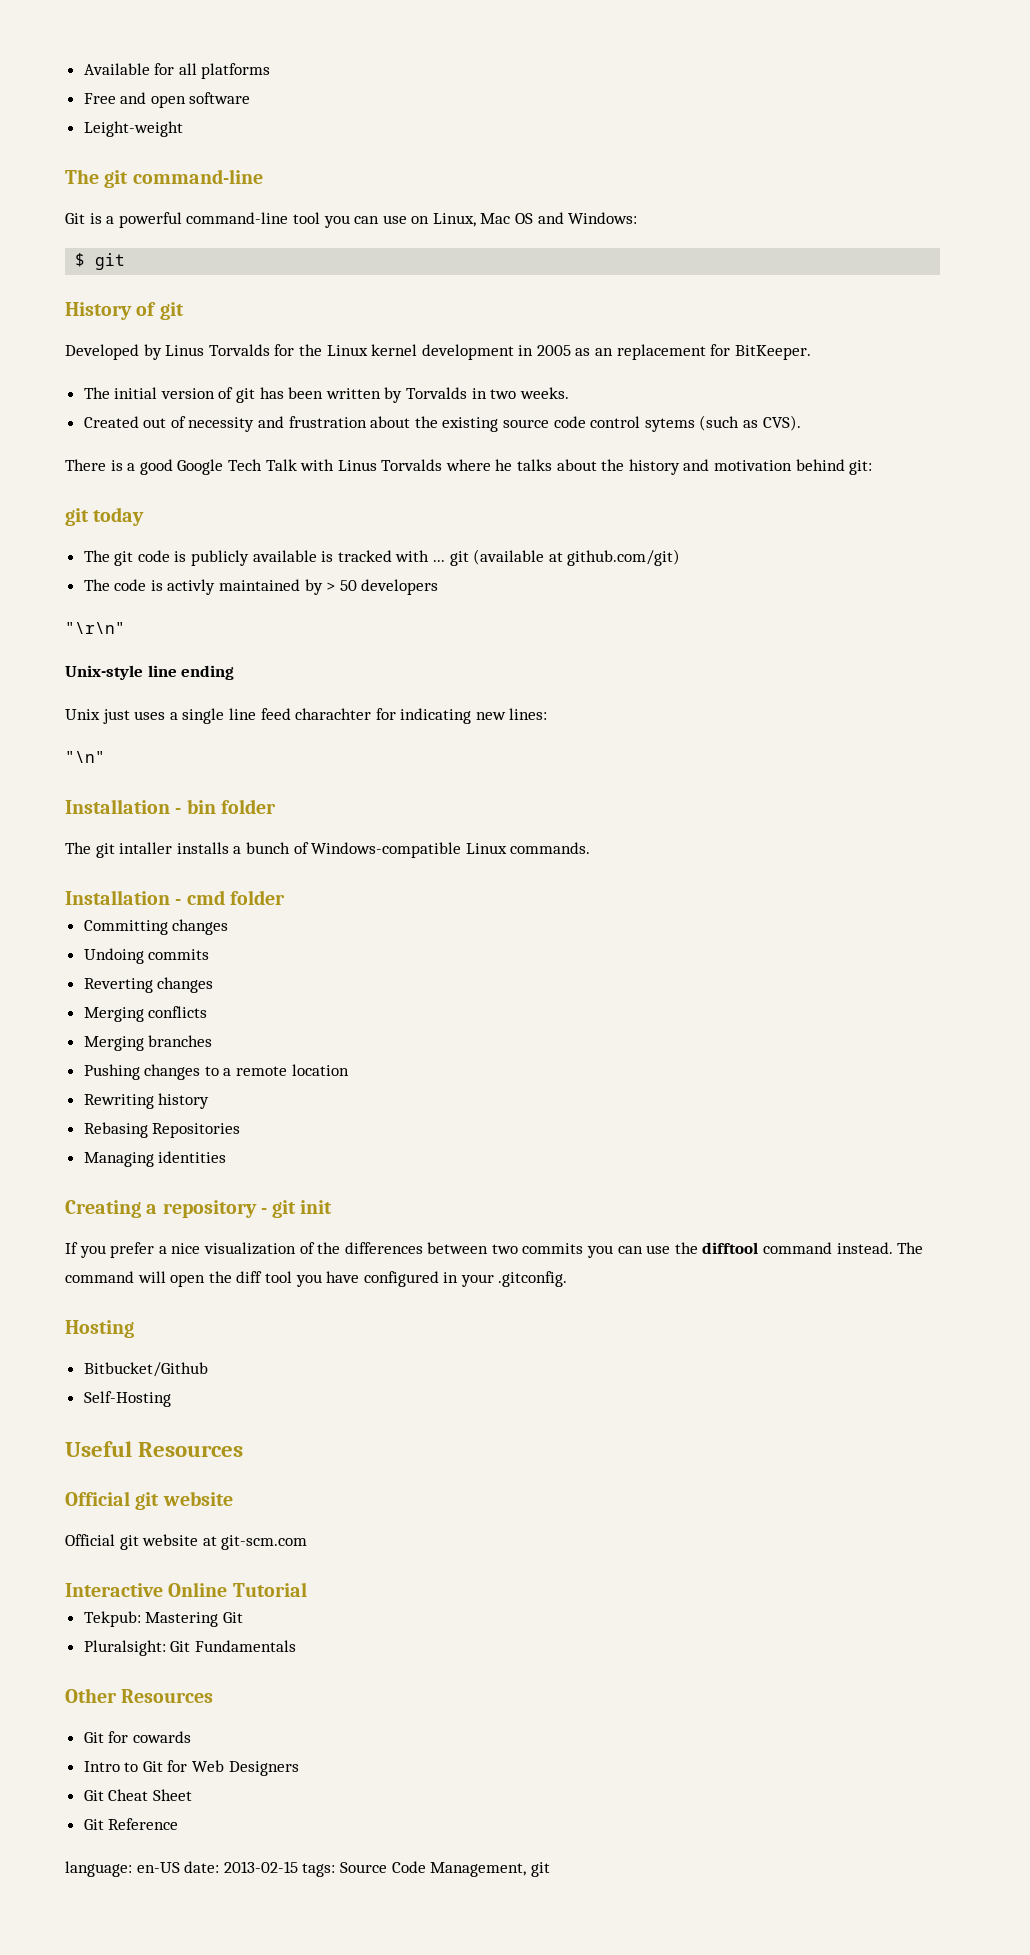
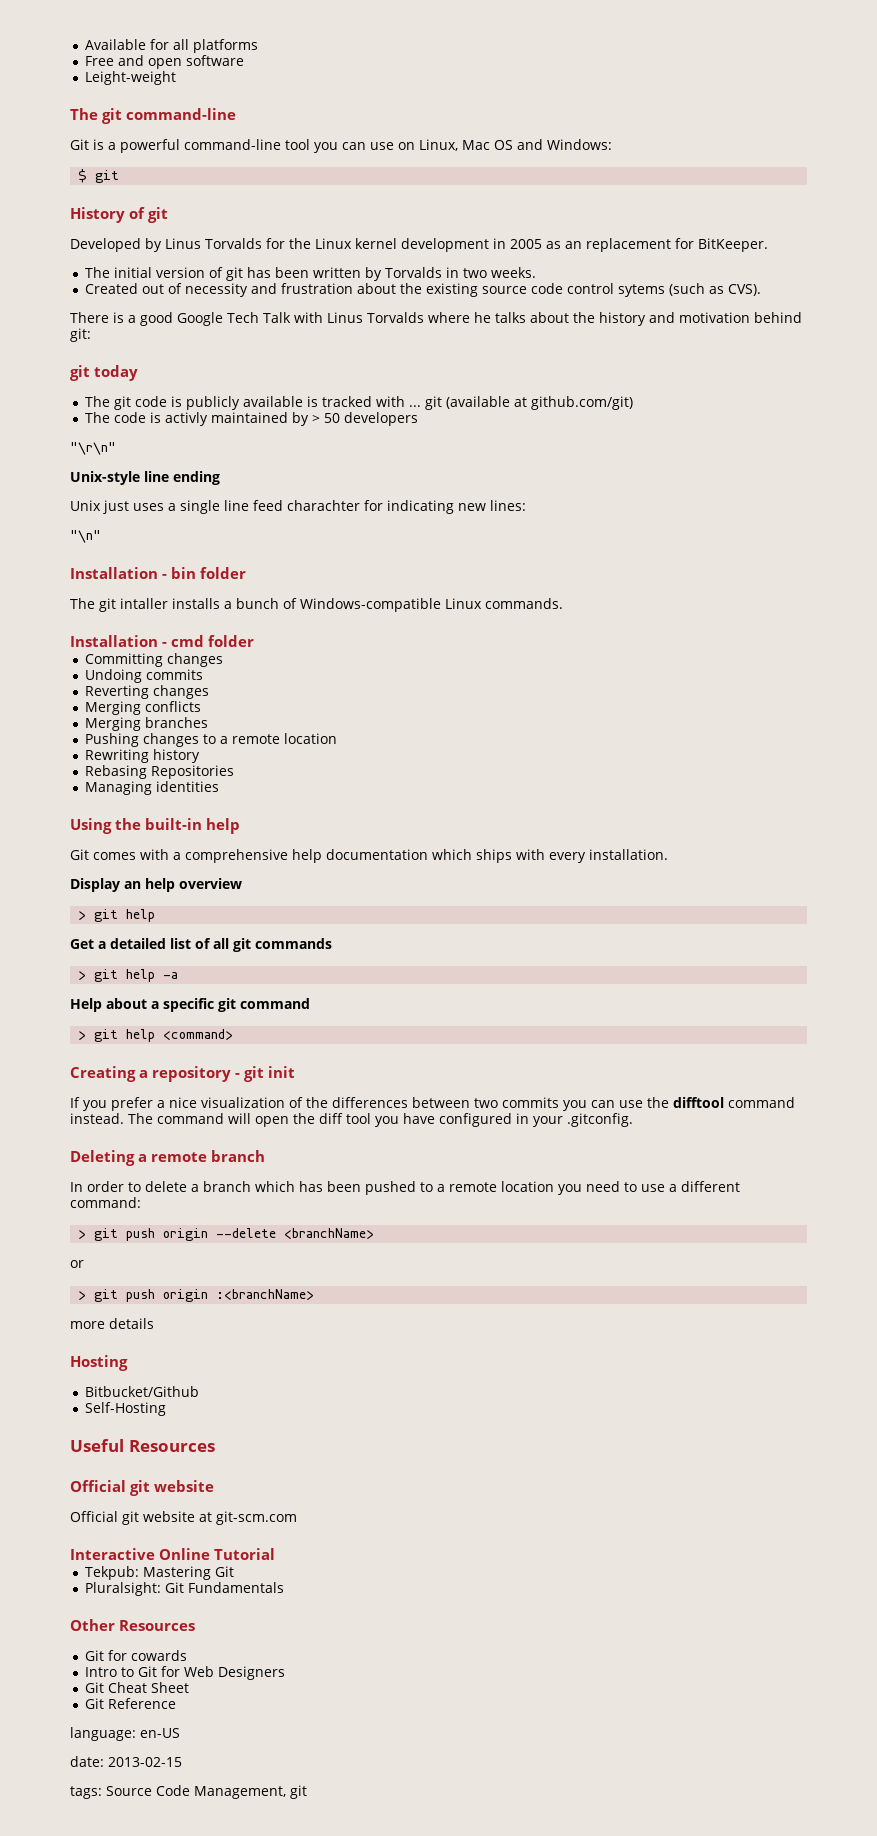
(227, 1157) none -> [70,818,241,834] [70,849,668,863] [70,878,242,892] [78,909,156,922] [70,938,332,952] [78,969,179,982] [70,998,310,1012] [78,1029,234,1042] // Using the built-in help // Git comes with a comprehensive help documentation which ships with every installation. // Display an help overview // > git help // Get a detailed list of all git commands // > git help -a // Help about a specific git command // > git help <command>
(568, 1279) none -> [70,1150,266,1166] [70,1181,740,1195] [70,1197,141,1208] [78,1228,375,1241] [70,1260,84,1268] [78,1289,315,1302] [70,1318,154,1329] // Deleting a remote branch // In order to delete a branch which has been pushed to a remote location you need to use a different command: // > git push origin --delete <branchName> // or // > git push origin :<branchName> // more details
(180, 1867) none -> (180, 1733) //
(298, 1867) none -> (182, 1762) //

